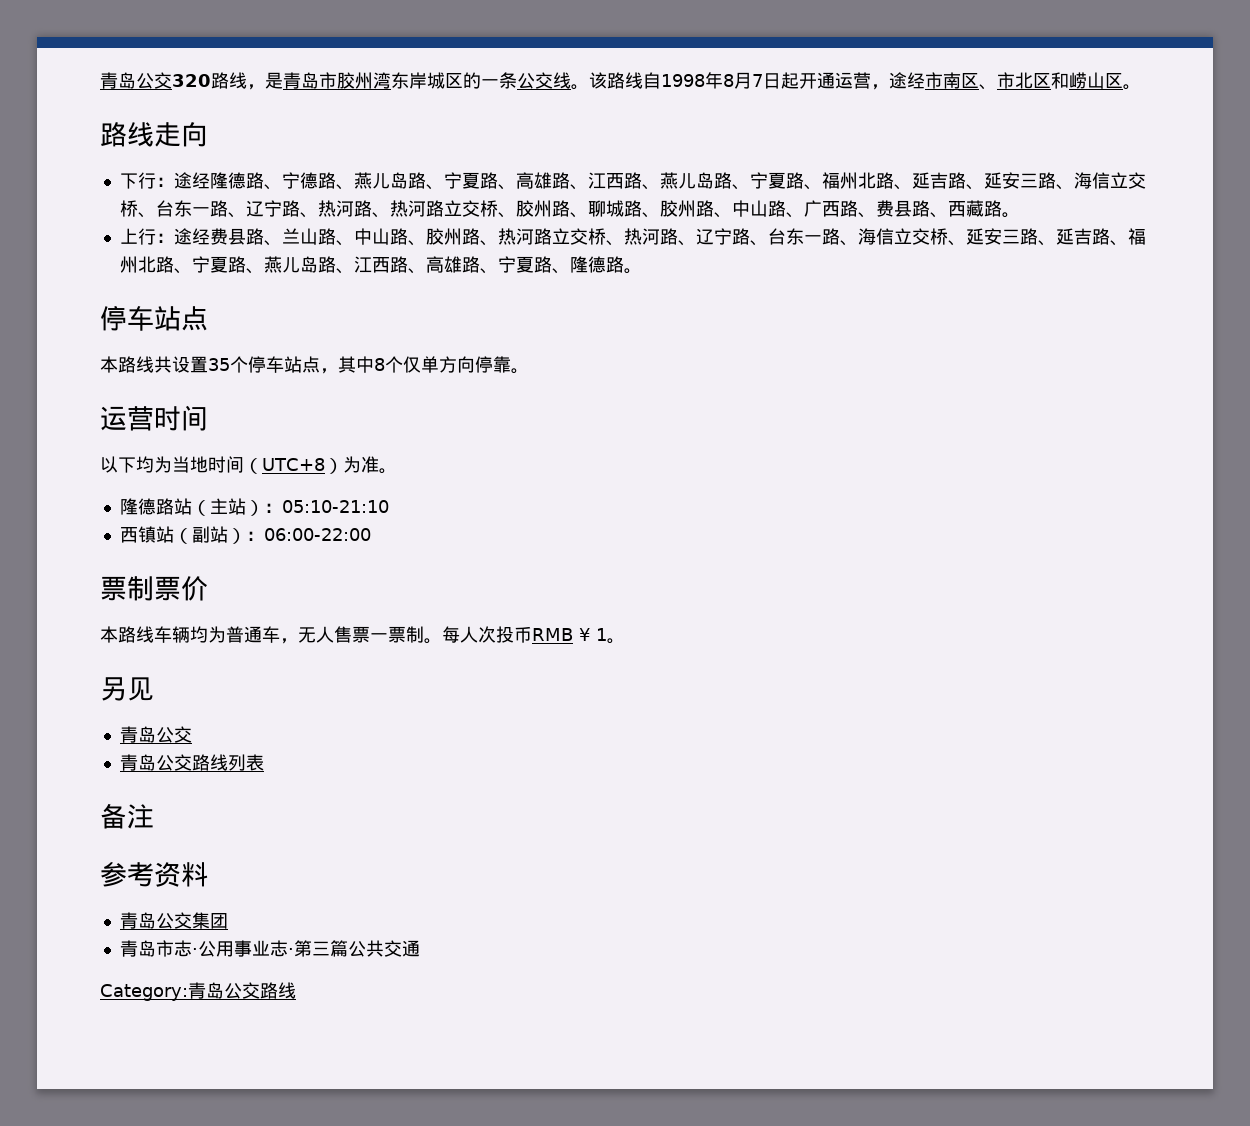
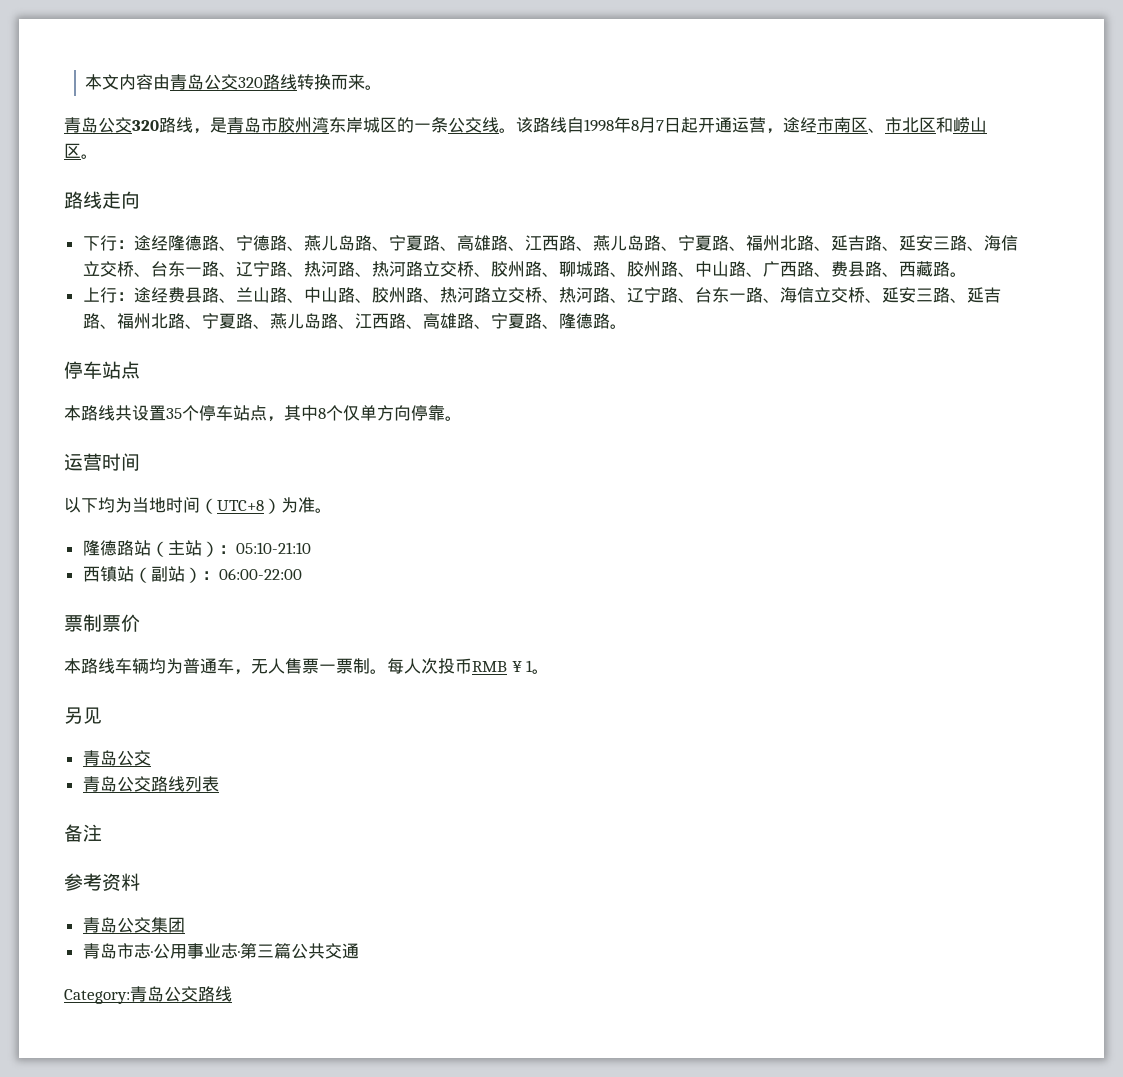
(100, 80) none -> [85,74,383,90] 本文内容由青岛公交320路线转换而来。 //

